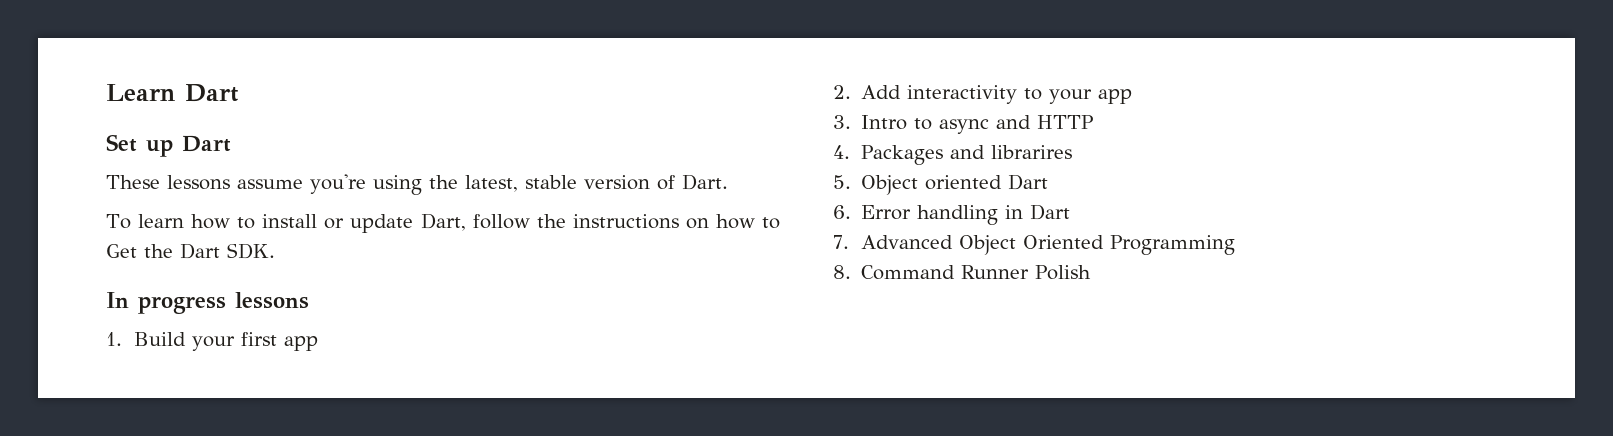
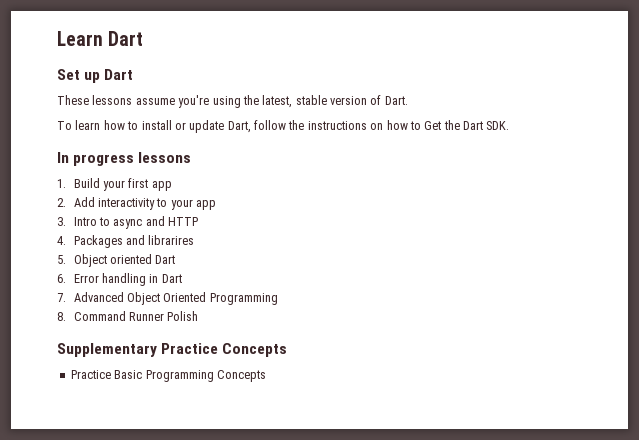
(1092, 272) none -> [57,343,288,357] [70,370,266,382] // Supplementary Practice Concepts // Practice Basic Programming Concepts

